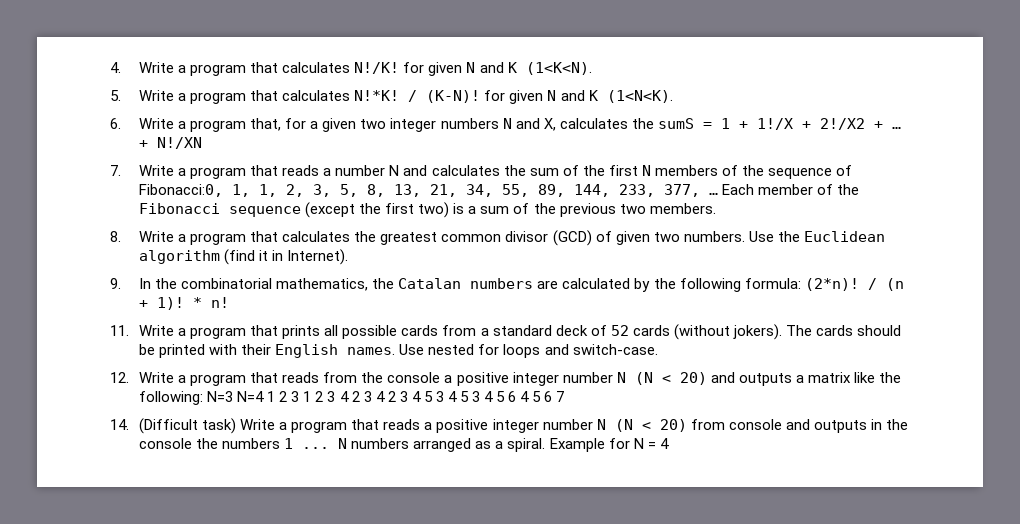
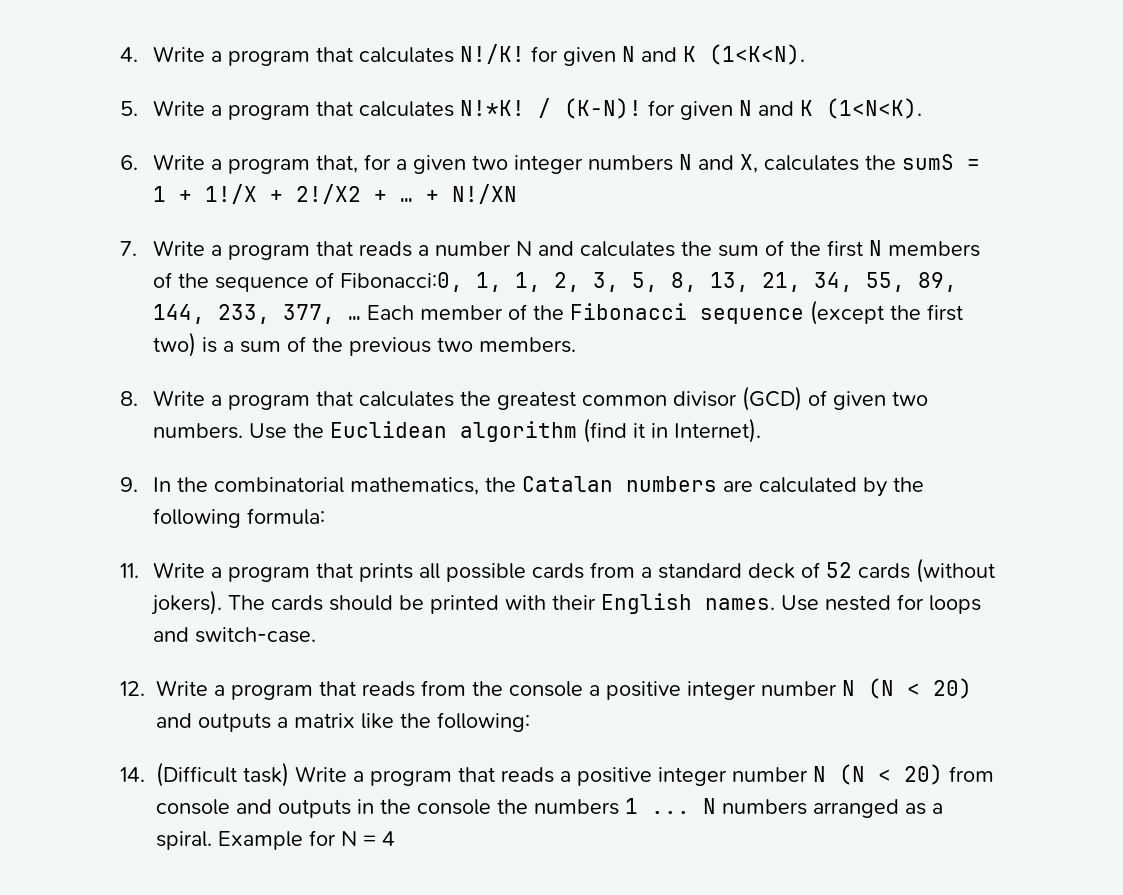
[804,278,904,291] [139,297,230,310] (2*n)! / (n + 1)! * n! -> (325, 516) none
[207,391,565,402] N=3 N=4 1 2 3 1 2 3 4 2 3 4 2 3 4 5 3 4 5 3 4 5 6 4 5 6 7 -> (530, 722) none

